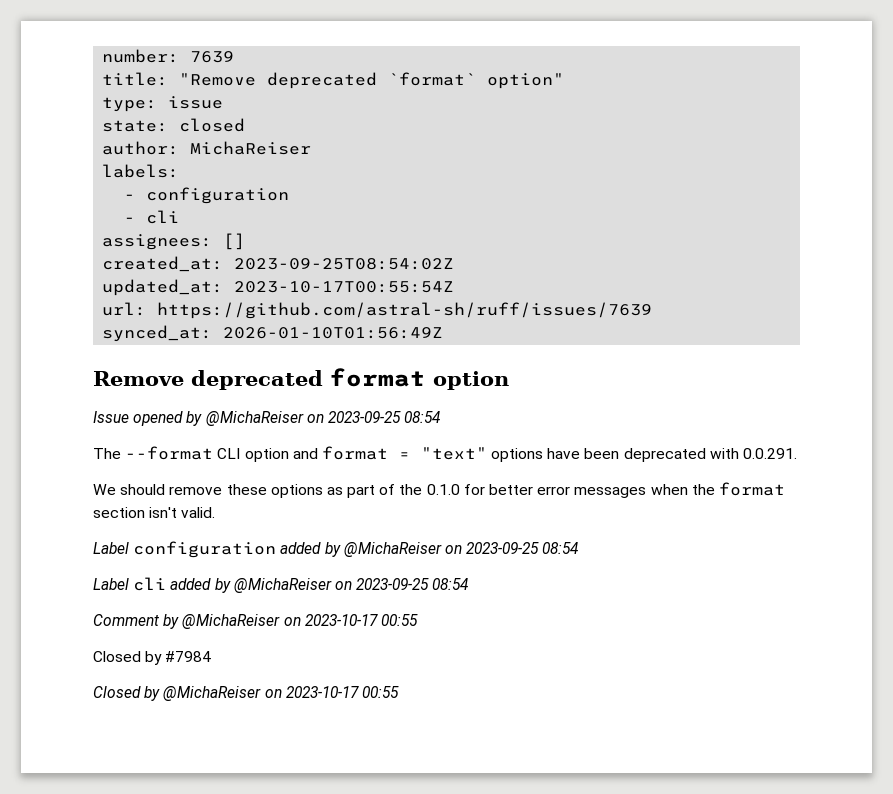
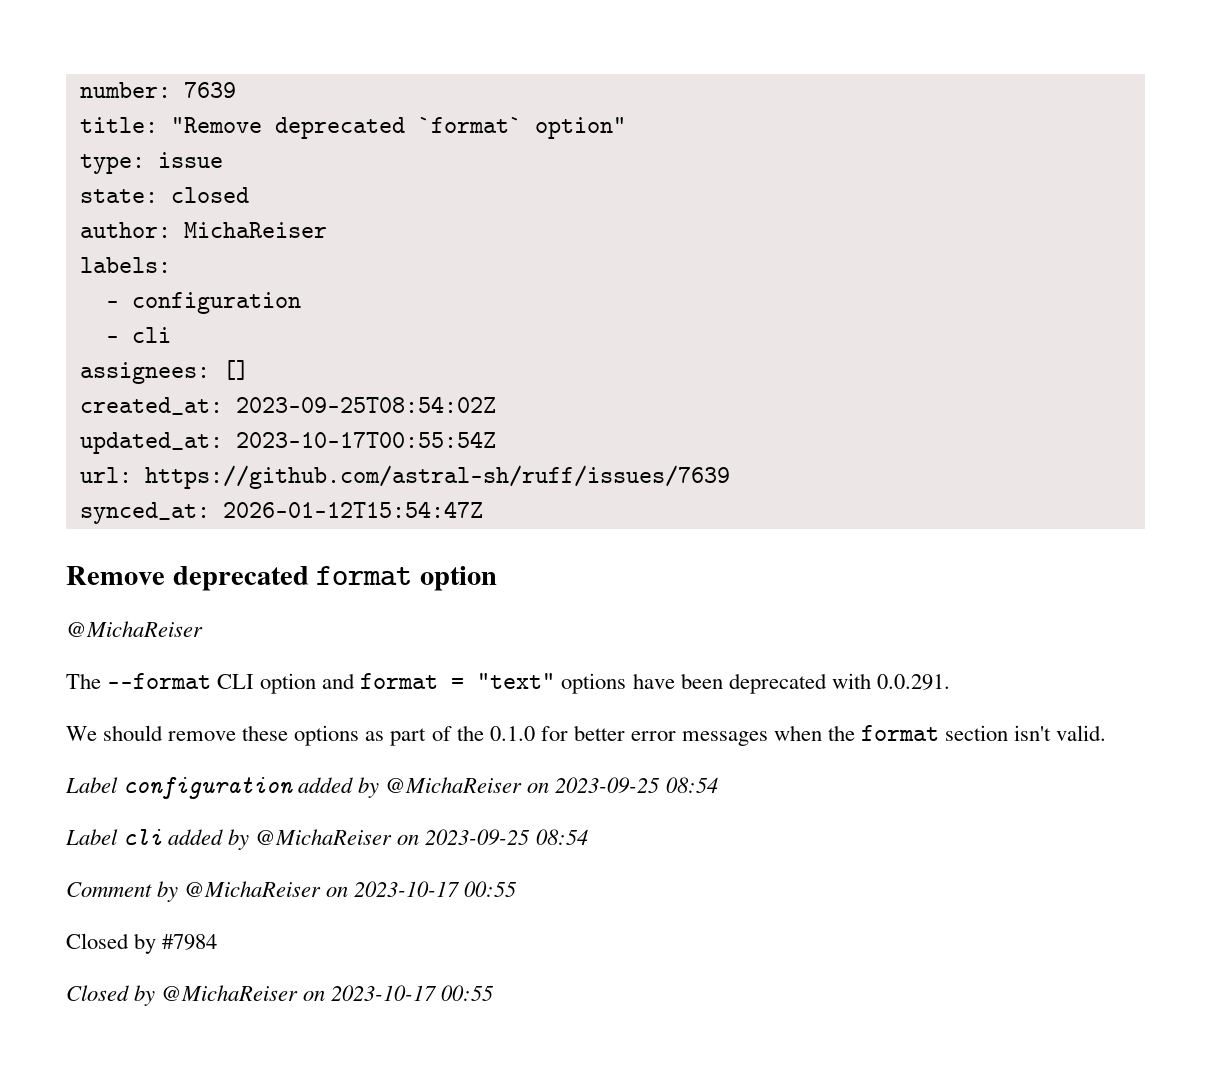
[223,327,444,339] 2026-01-10T01:56:49Z -> [222,501,483,518] 2026-01-12T15:54:47Z
[93,411,441,426] Issue opened by @MichaReiser on 2023-09-25 08:54 -> [66,621,203,637] @MichaReiser

